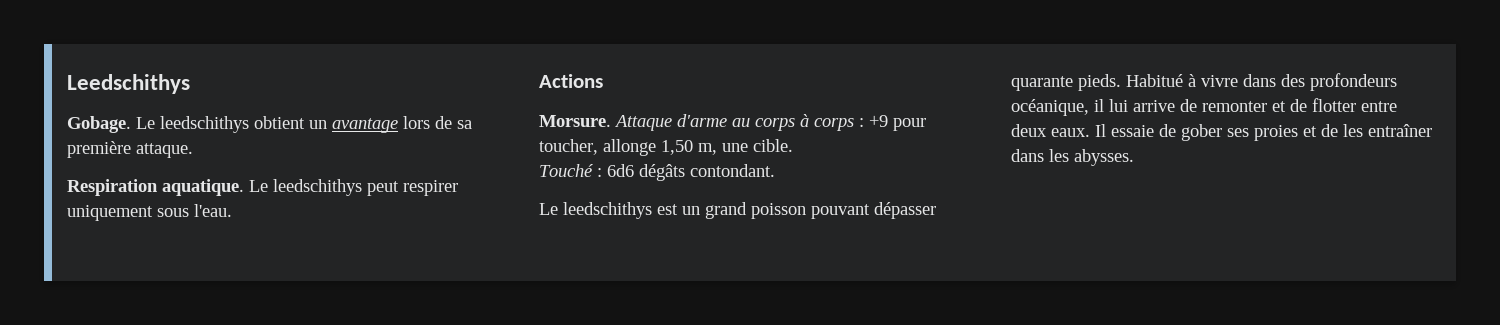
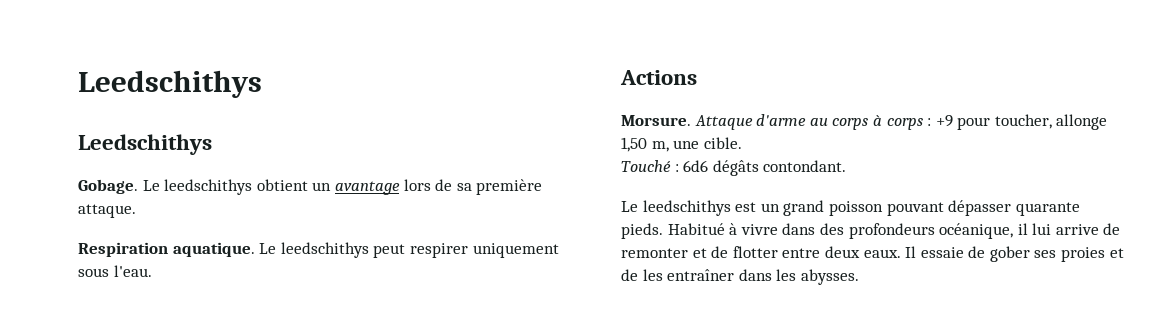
[67,74,190,94] Leedschithys -> [78,70,262,98] [78,134,212,155] Leedschithys // Leedschithys

